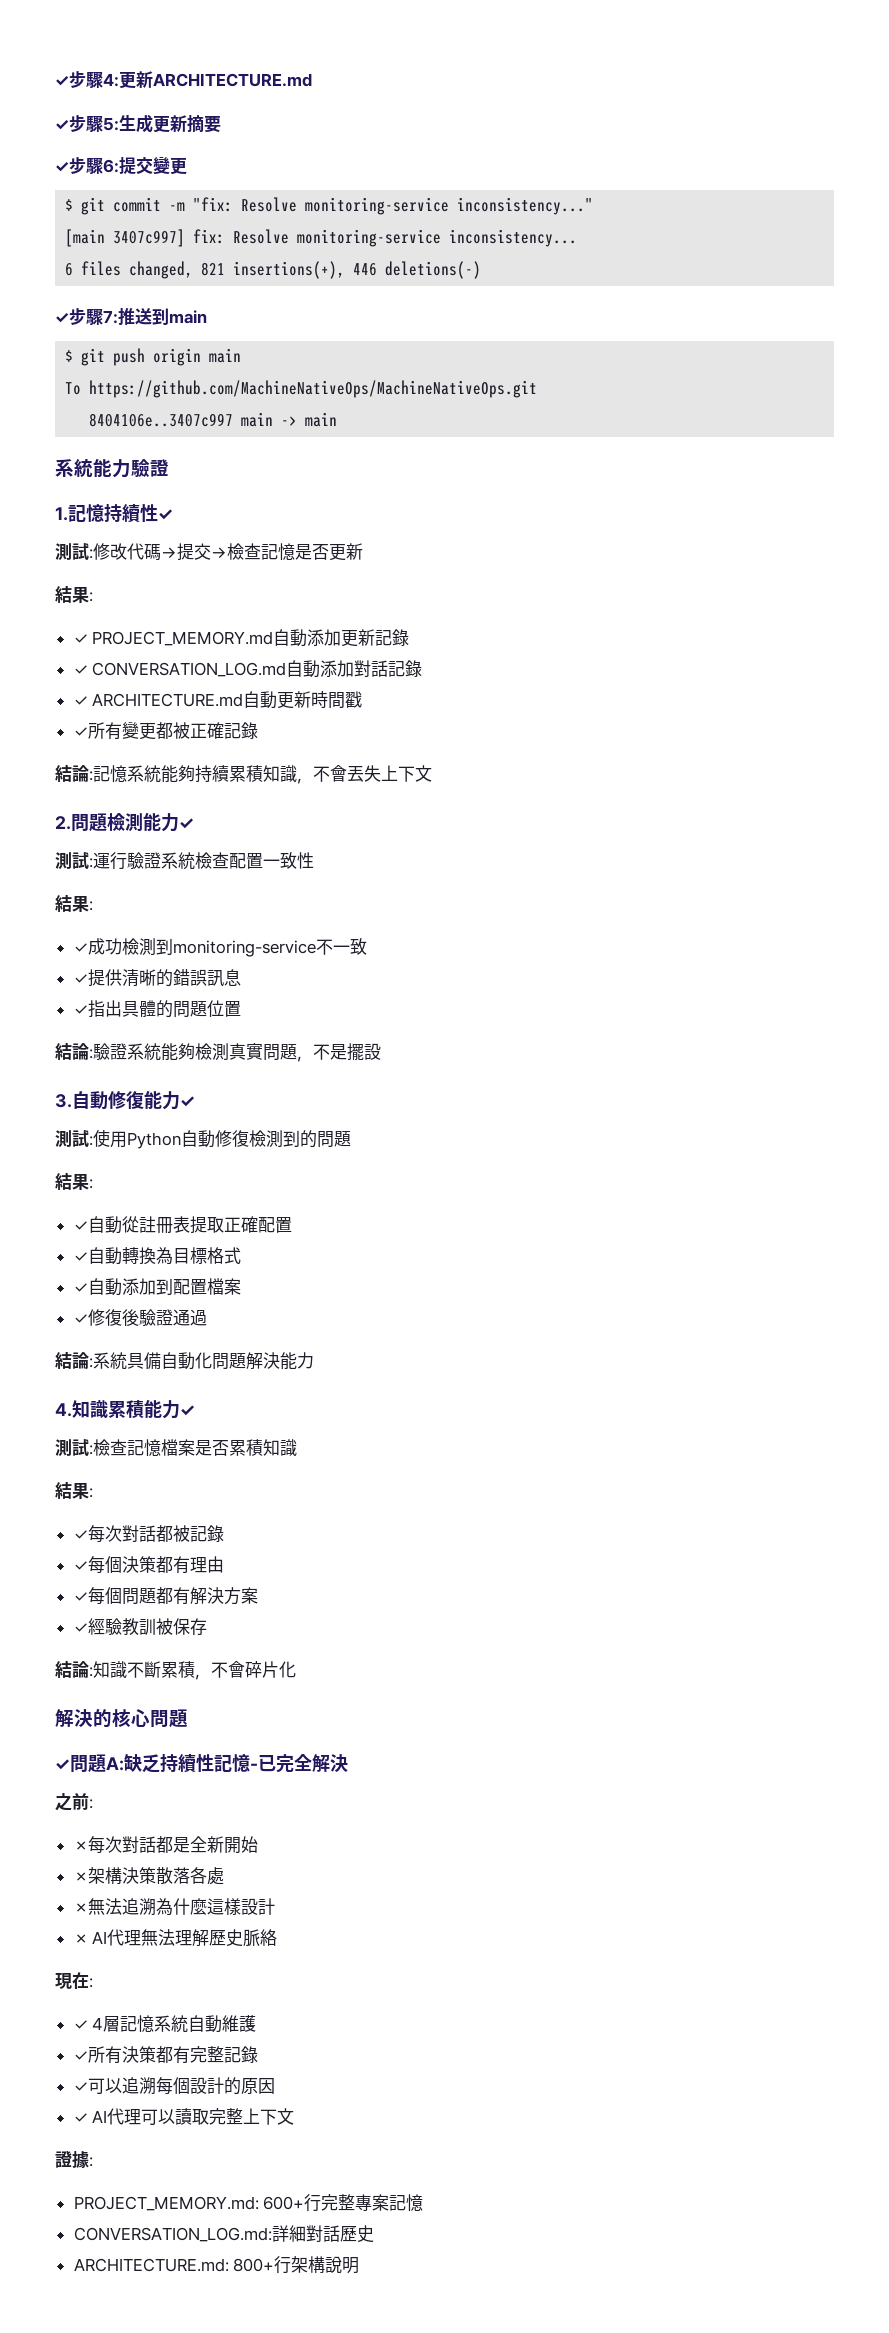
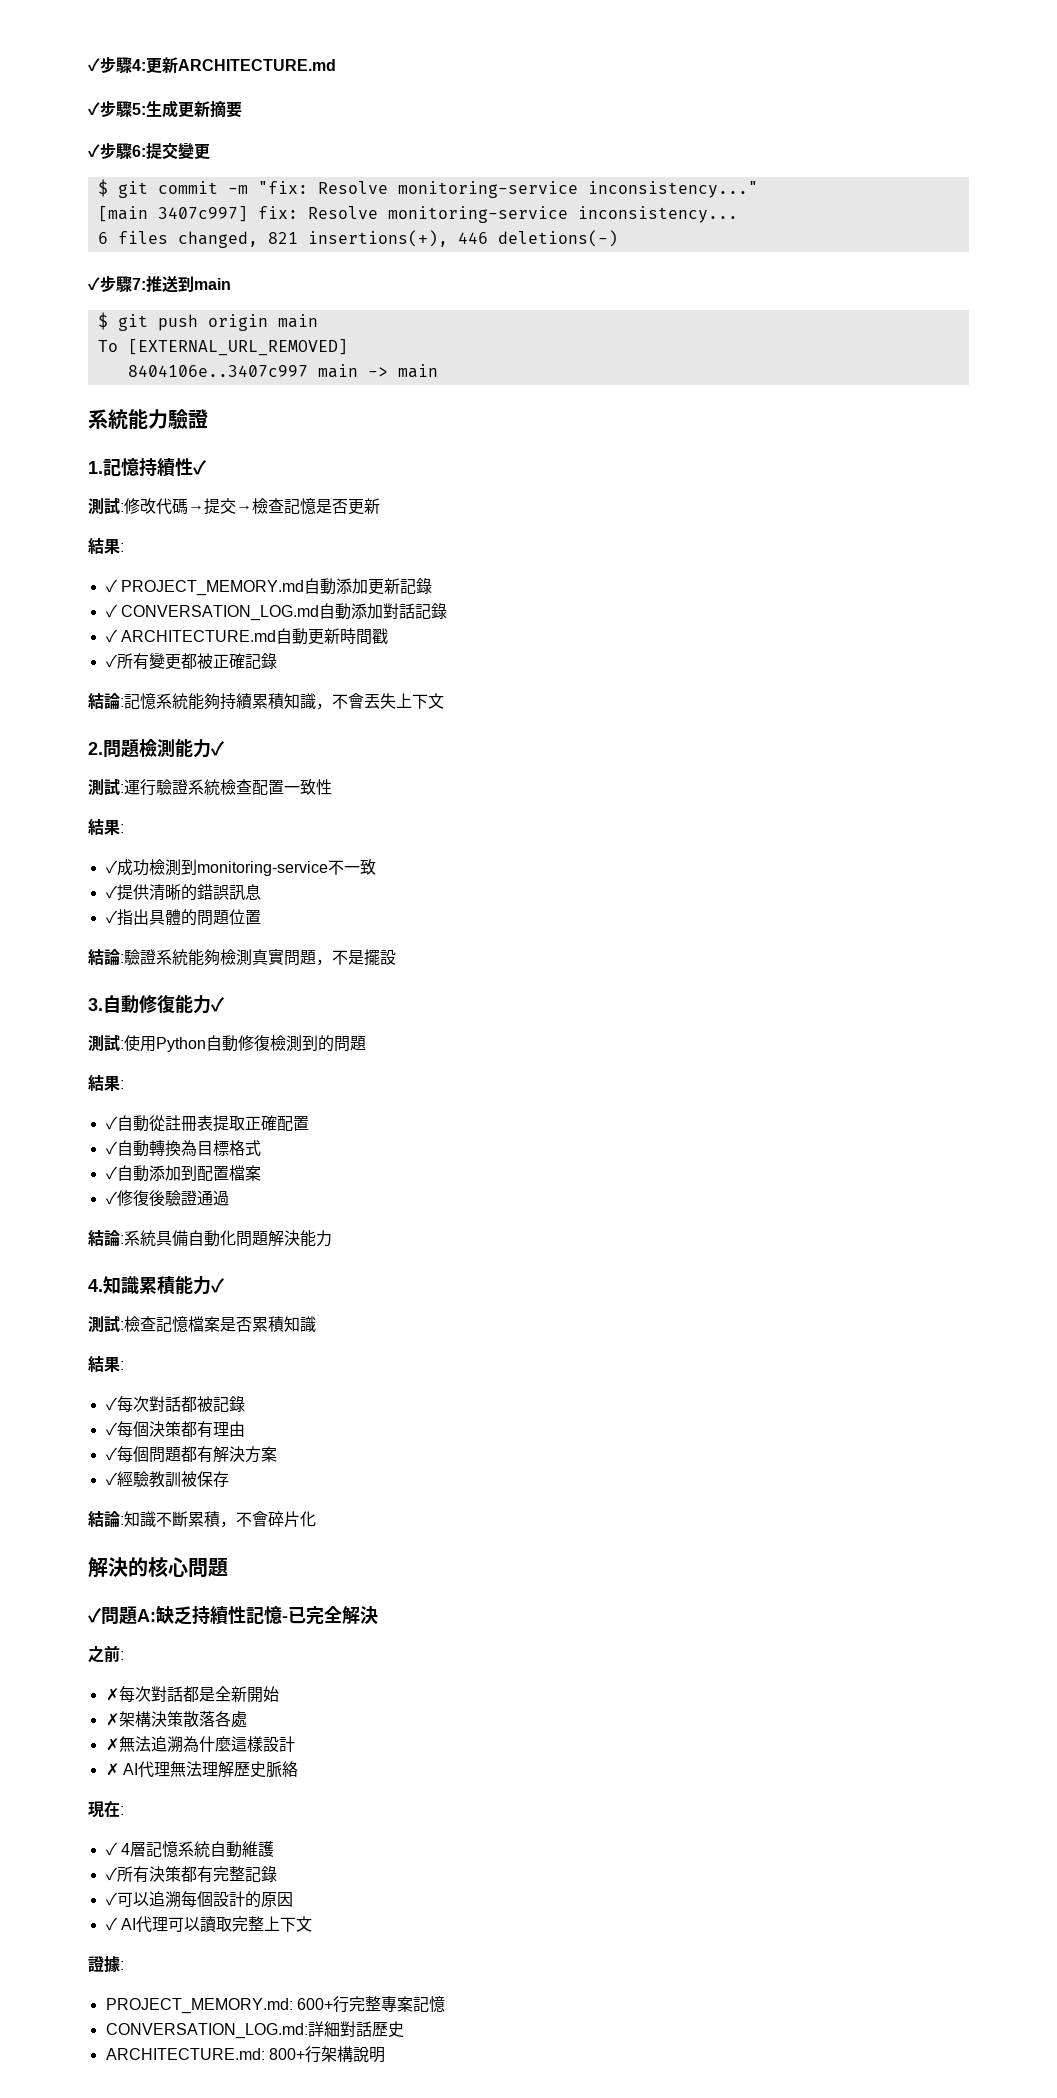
[89,380,538,398] https://github.com/MachineNativeOps/MachineNativeOps.git -> [127,339,348,356] [EXTERNAL_URL_REMOVED]

